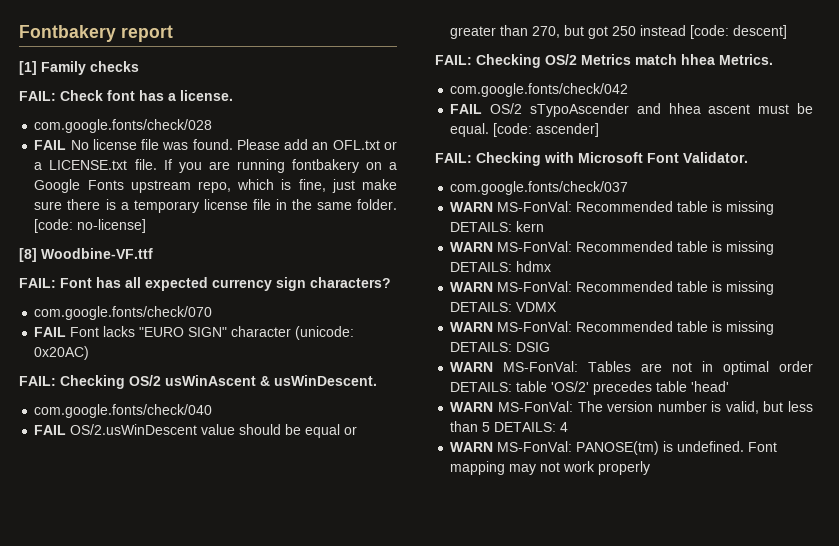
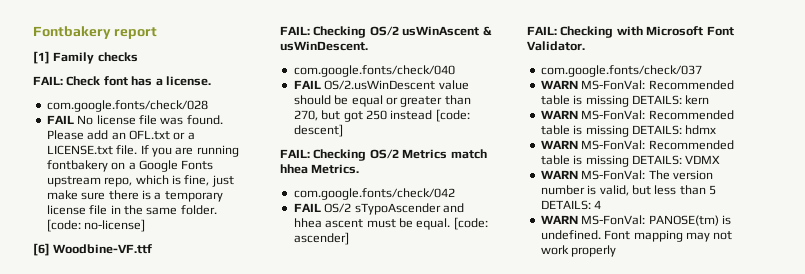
[19,248,37,262] [8] -> [33,243,50,256] [6]
[19,277,391,291] [34,306,213,320] [34,326,355,340] [34,346,90,360] // FAIL: Font has all expected currency sign characters? // com.google.fonts/check/070 // FAIL Font lacks "EURO SIGN" character (unicode: 0x20AC) -> (153, 249) none
[450,321,775,335] [450,342,551,352] [450,361,813,375] [450,381,730,395] // WARN MS-FonVal: Recommended table is missing DETAILS: DSIG // WARN MS-FonVal: Tables are not in optimal order DETAILS: table 'OS/2' precedes table 'head' -> (721, 159) none

